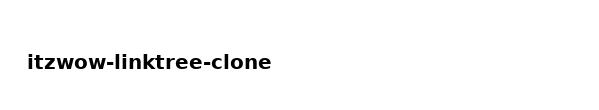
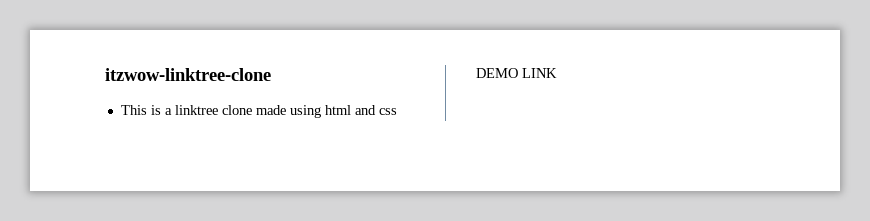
(272, 61) none -> [120,105,397,118] [475,68,557,78] // This is a linktree clone made using html and css DEMO LINK

